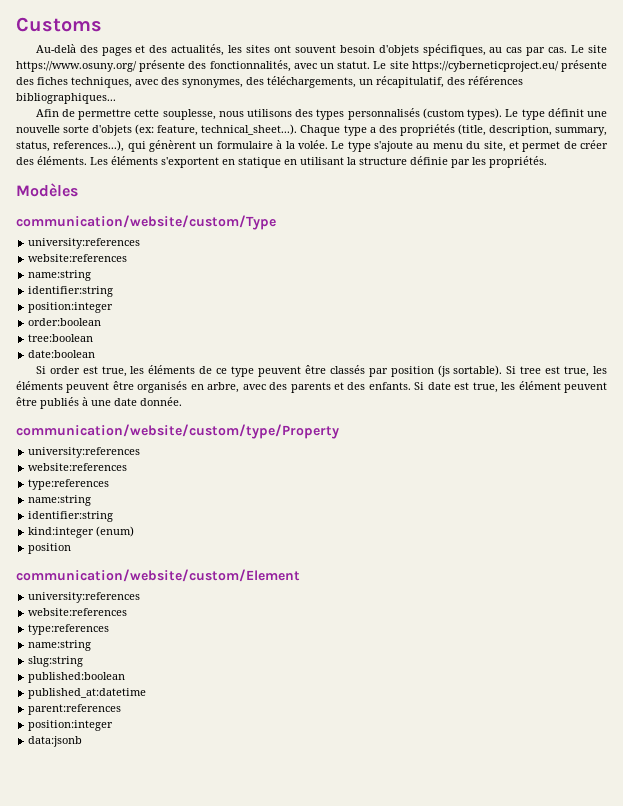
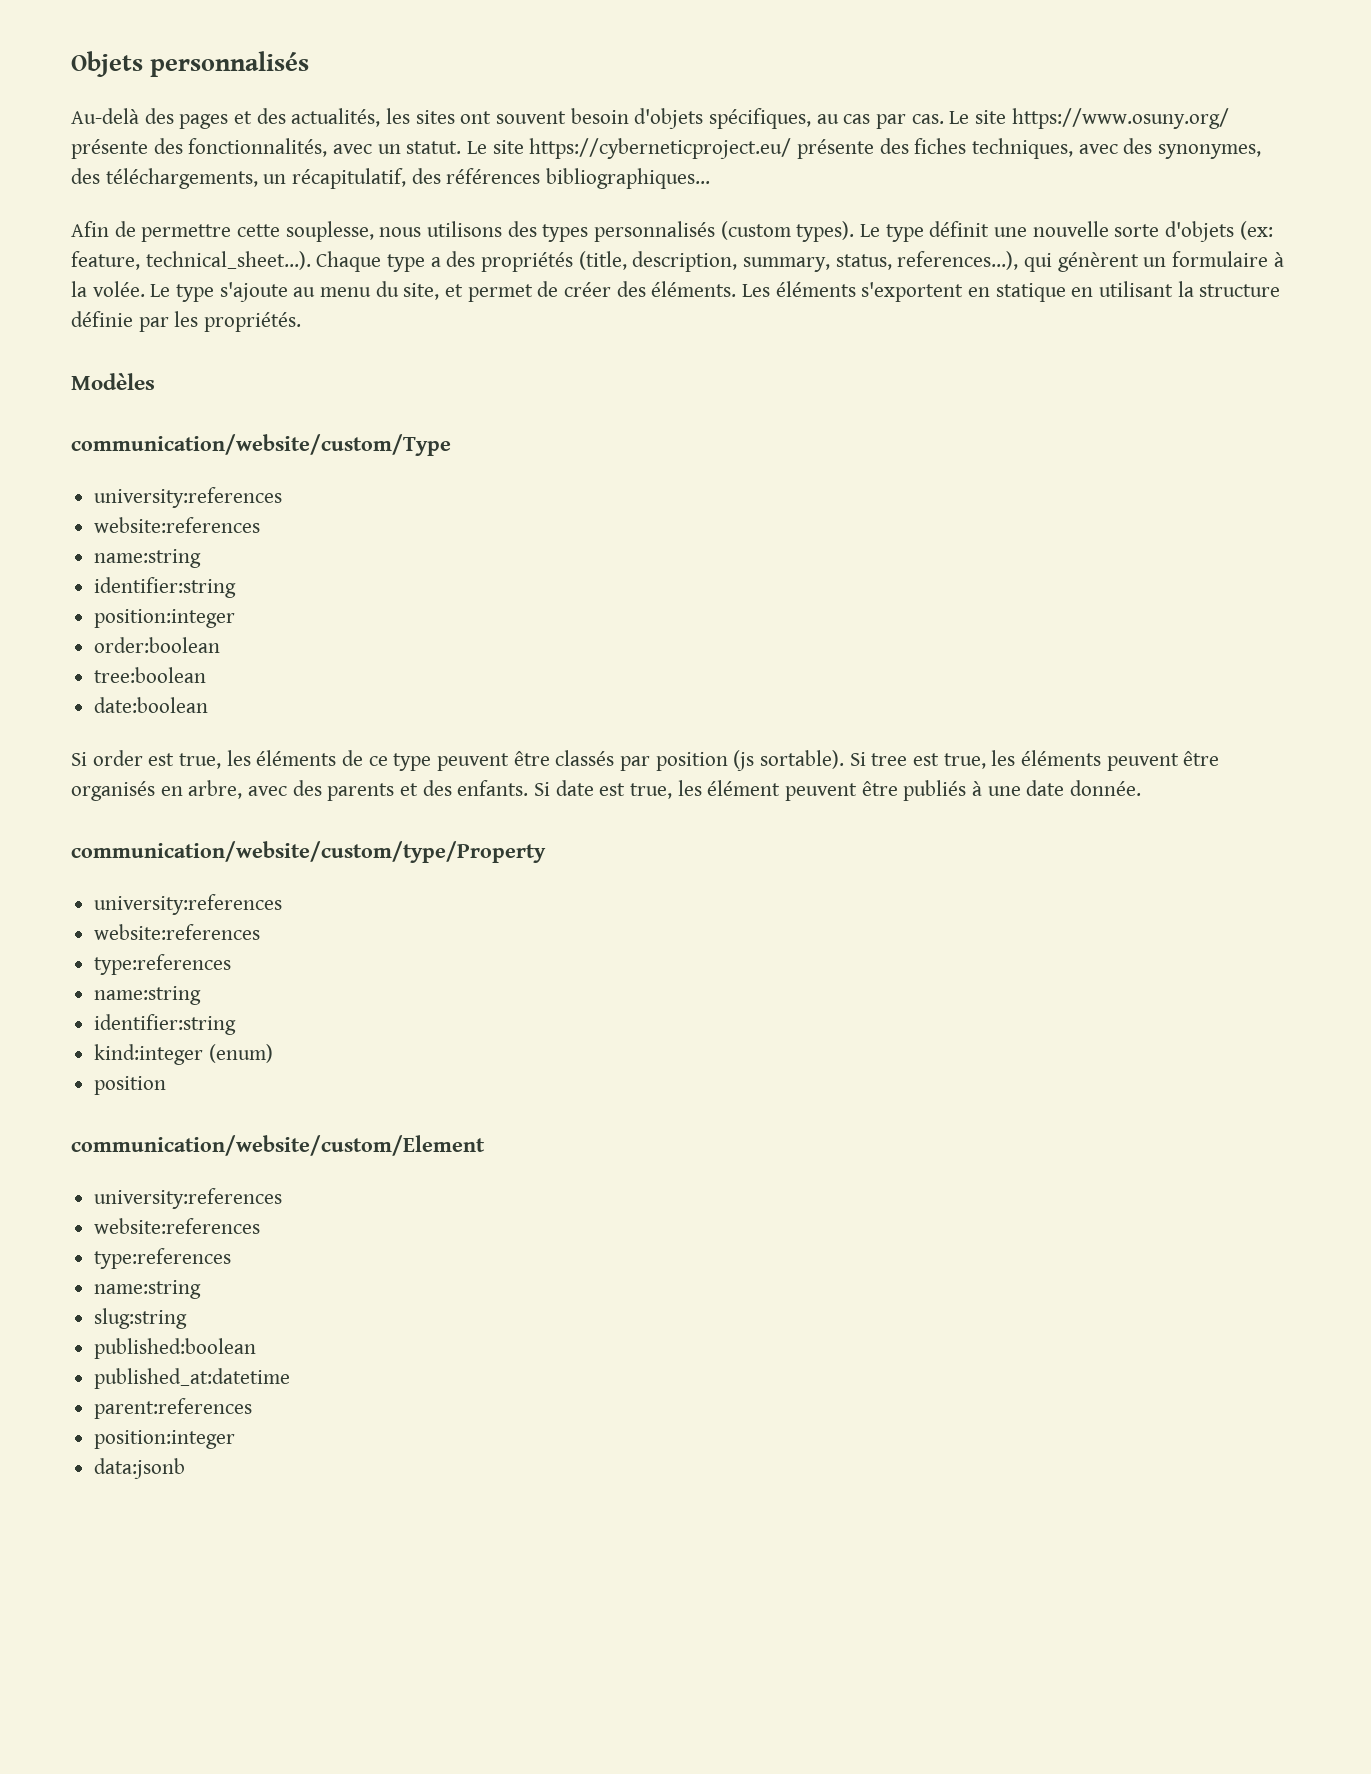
[16,17,102,32] Customs -> [71,51,309,77] Objets personnalisés

